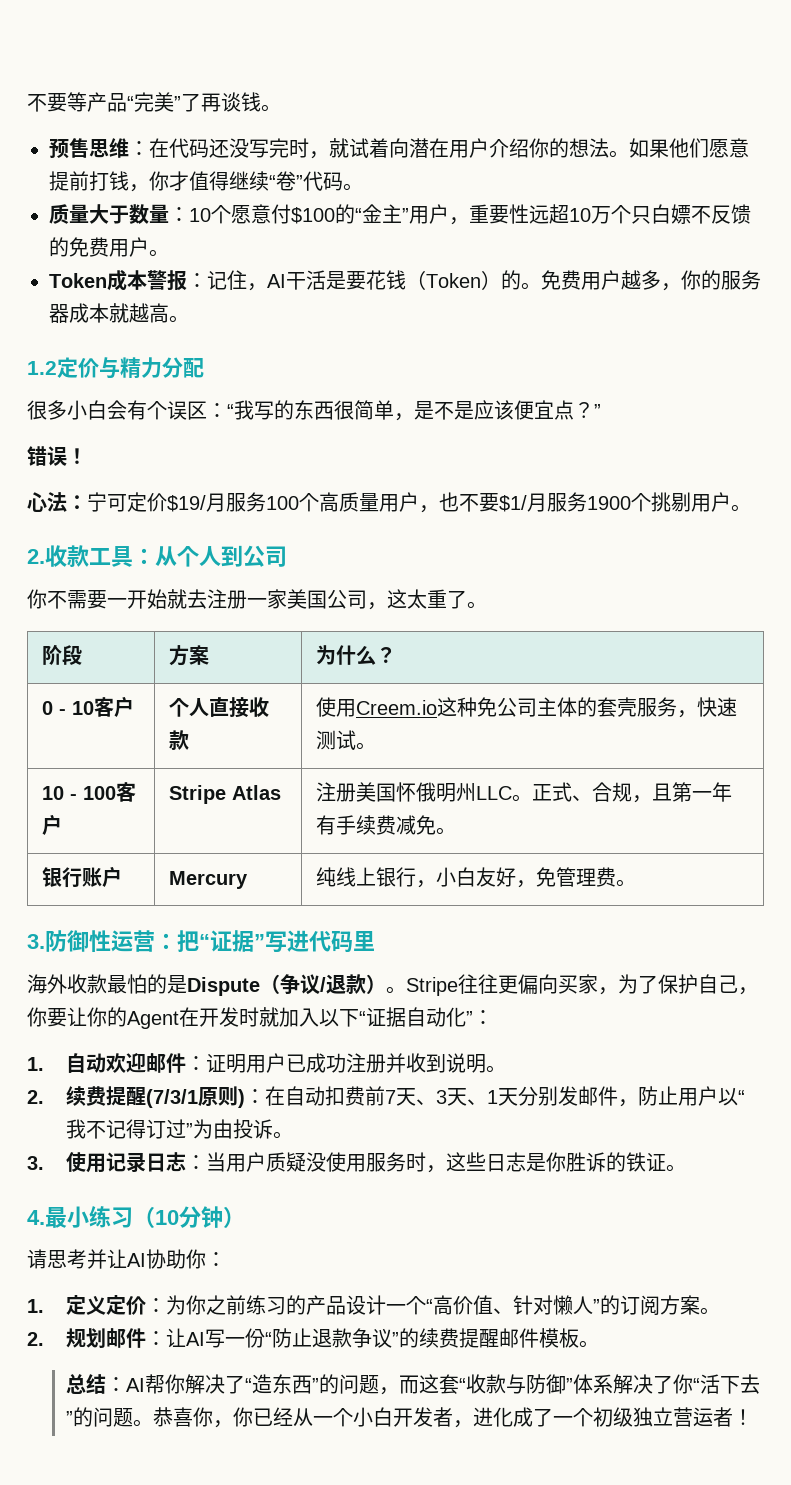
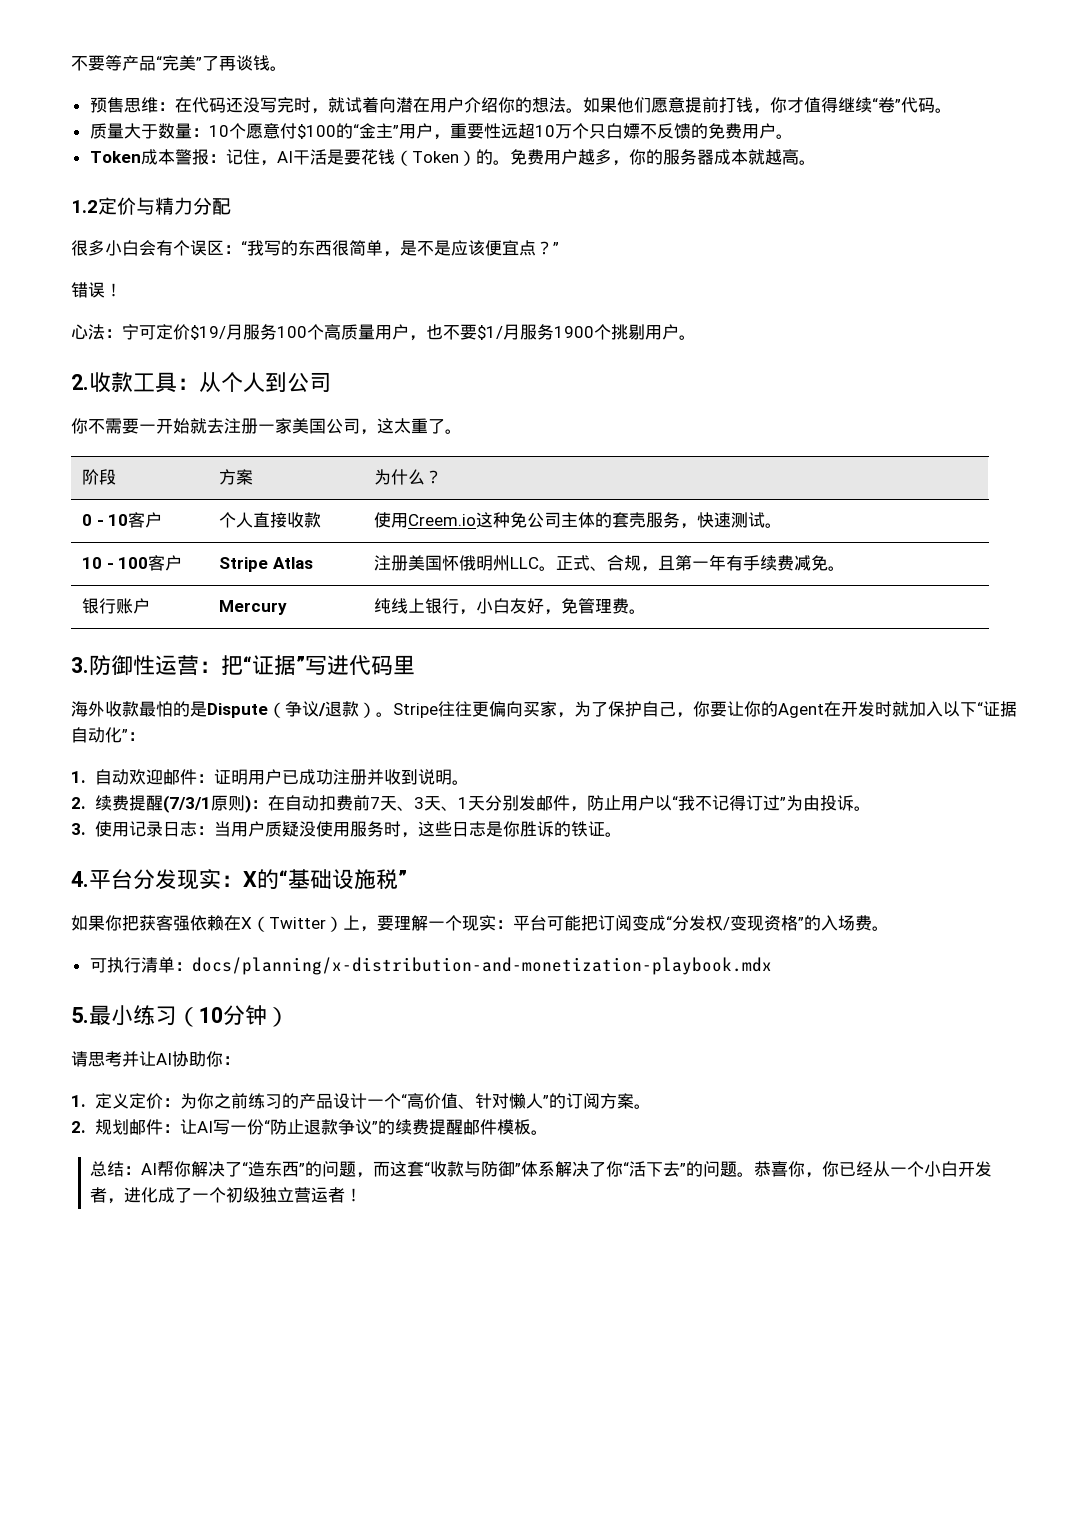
(45, 1217) none -> [89,869,407,890] [71,915,889,932] [89,957,772,975] [71,1007,89,1023] 平台分发现实：X的“基础设施税” // 如果你把获客强依赖在X（Twitter）上，要理解一个现实：平台可能把订阅变成“分发权/变现资格”的入场费。 // 可执行清单：docs/planning/x-distribution-and-monetization-playbook.mdx // 5.

